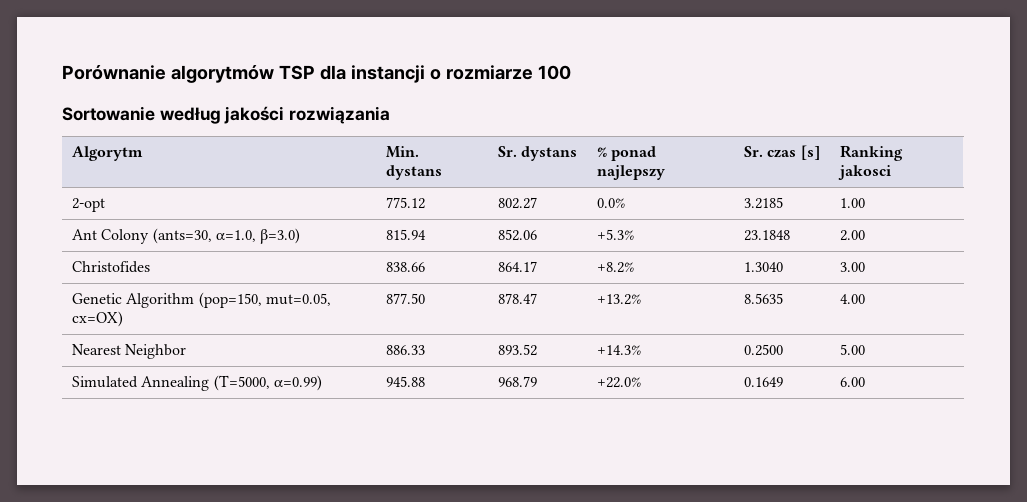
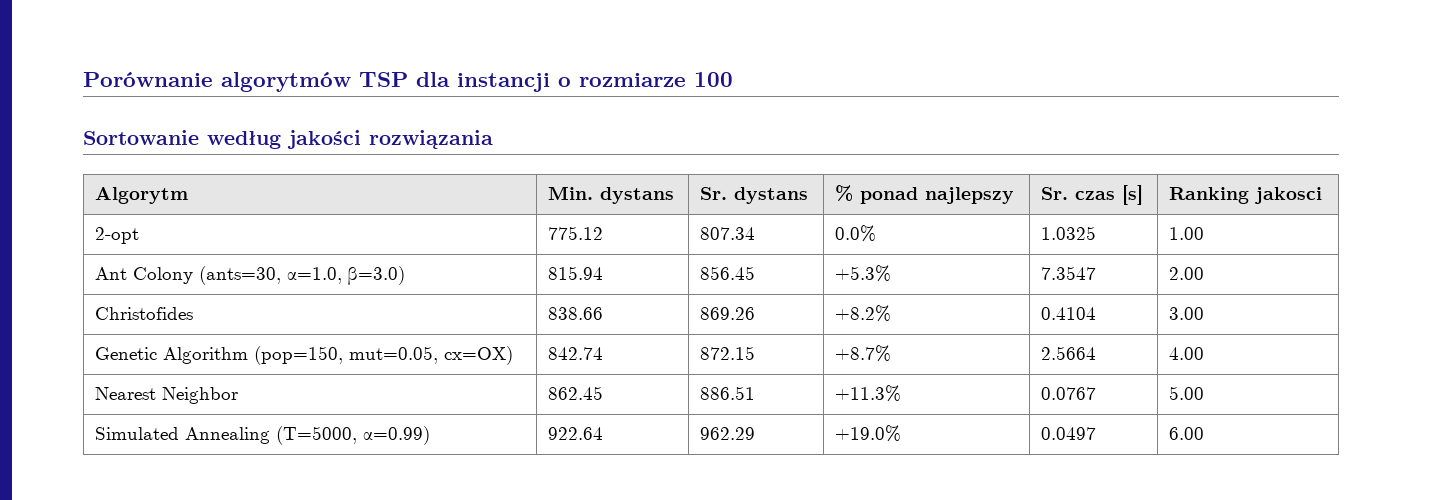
[497,197,537,209] 802.27 -> [699,227,755,240] 807.34
[743,197,783,209] 3.2185 -> [1040,226,1096,240] 1.0325
[497,229,537,241] 852.06 -> [699,266,755,280] 856.45
[743,230,790,241] 23.1848 -> [1040,266,1096,280] 7.3547
[497,261,537,272] 864.17 -> [699,307,755,320] 869.26
[743,262,783,272] 1.3040 -> [1040,307,1096,320] 0.4104
[385,293,425,304] [497,293,537,304] [596,294,641,305] [743,293,783,304] 877.50 | 878.47 | +13.2% | 8.5635 -> [547,347,603,360] [699,346,755,360] [834,345,891,362] [1040,346,1096,360] 842.74 | 872.15 | +8.7% | 2.5664
[385,345,425,355] [497,344,537,356] [596,345,641,355] [743,344,783,356] 886.33 | 893.52 | +14.3% | 0.2500 -> [547,386,603,400] [699,386,755,400] [834,385,901,402] [1040,387,1096,400] 862.45 | 886.51 | +11.3% | 0.0767
[385,376,425,387] [497,376,537,387] [596,377,641,388] [743,377,783,387] 945.88 | 968.79 | +22.0% | 0.1649 -> [547,427,603,440] [699,427,755,440] [834,425,901,442] [1040,427,1096,440] 922.64 | 962.29 | +19.0% | 0.0497

